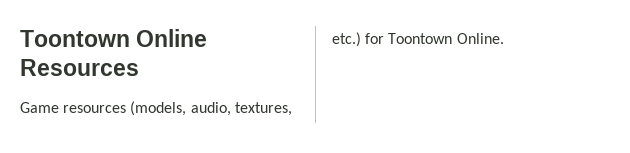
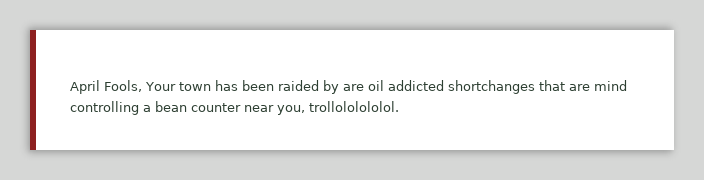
[20,29,208,47] [20,59,139,76] [20,101,292,116] [332,32,504,47] Toontown Online Resources // Game resources (models, audio, textures, etc.) for Toontown Online. -> [70,80,627,94] [70,101,399,115] April Fools, Your town has been raided by are oil addicted shortchanges that are mind controlling a bean counter near you, trollololololol.

